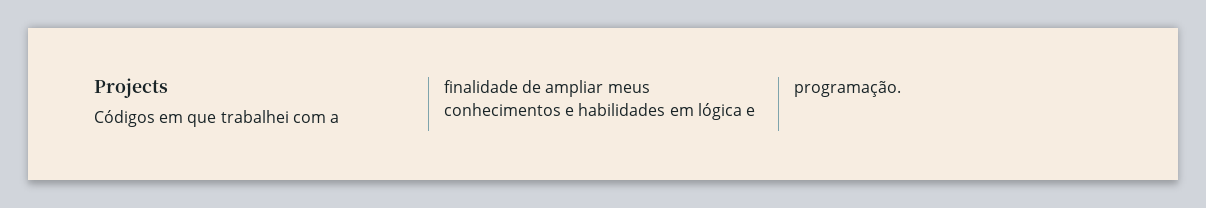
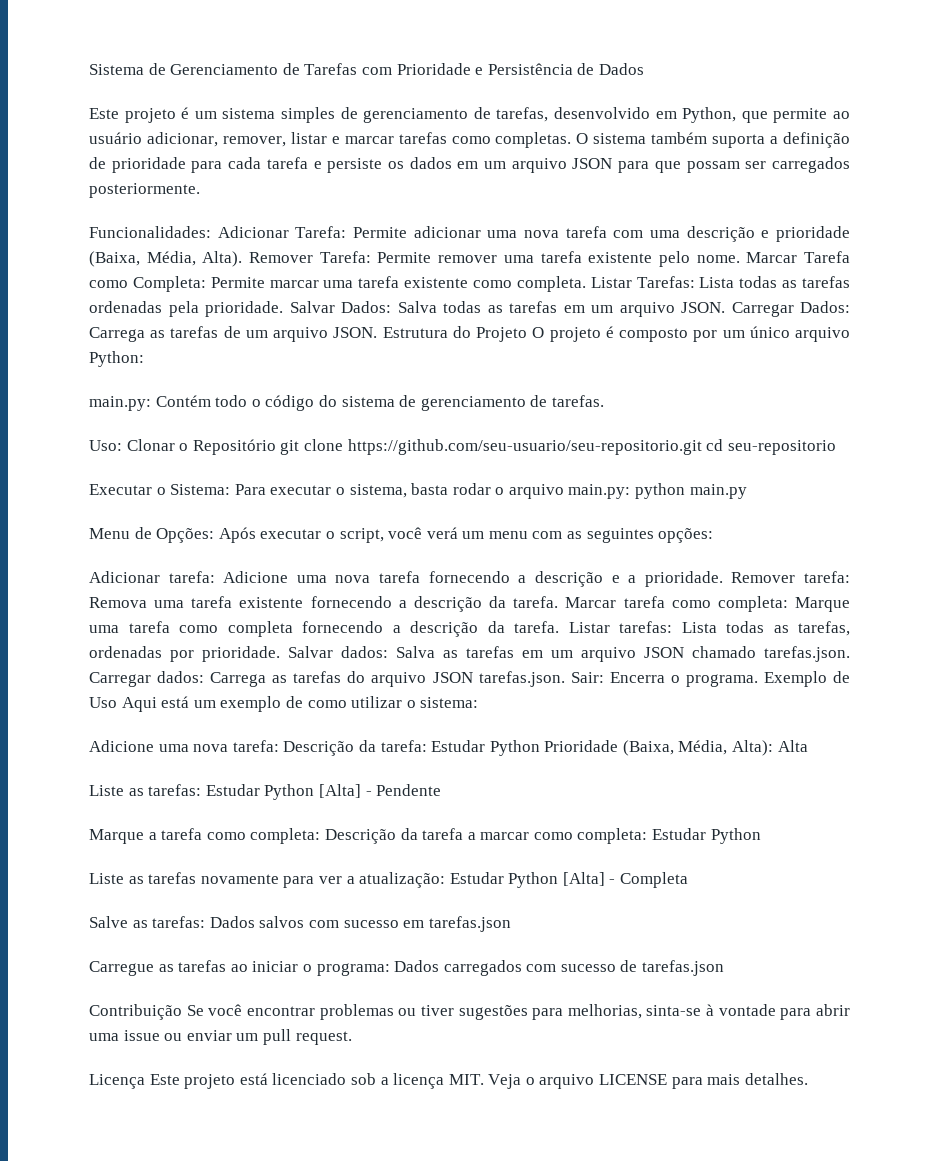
[94,78,168,98] [94,110,339,127] [444,80,650,97] [444,103,755,120] [794,81,901,97] Projects // Códigos em que trabalhei com a finalidade de ampliar meus conhecimentos e habilidades em lógica e programação. -> [89,63,644,75] [89,107,851,123] [89,132,851,148] [89,157,850,173] [89,183,200,198] [89,226,850,242] [89,251,850,267] [89,276,850,292] [89,301,850,317] [89,326,851,342] [89,351,144,367] [89,395,604,411] [89,439,836,455] [89,483,747,499] [89,527,714,543] [89,571,850,587] [89,596,850,612] [89,621,850,637] [89,646,850,662] [89,671,850,687] [89,696,479,712] [89,740,808,756] [89,784,442,800] [89,828,761,844] [89,872,689,888] [89,916,511,932] [89,960,725,976] [89,1004,850,1020] [89,1029,352,1045] [89,1073,808,1089] Sistema de Gerenciamento de Tarefas com Prioridade e Persistência de Dados // Este projeto é um sistema simples de gerenciamento de tarefas, desenvolvido em Python, que permite ao usuário adicionar, remover, listar e marcar tarefas como completas. O sistema também suporta a definição de prioridade para cada tarefa e persiste os dados em um arquivo JSON para que possam ser carregados posteriormente. // Funcionalidades: Adicionar Tarefa: Permite adicionar uma nova tarefa com uma descrição e prioridade (Baixa, Média, Alta). Remover Tarefa: Permite remover uma tarefa existente pelo nome. Marcar Tarefa como Completa: Permite marcar uma tarefa existente como completa. Listar Tarefas: Lista todas as tarefas ordenadas pela prioridade. Salvar Dados: Salva todas as tarefas em um arquivo JSON. Carregar Dados: Carrega as tarefas de um arquivo JSON. Estrutura do Projeto O projeto é composto por um único arquivo Python: // main.py: Contém todo o código do sistema de gerenciamento de tarefas. // Uso: Clonar o Repositório git clone https://github.com/seu-usuario/seu-repositorio.git cd seu-repositorio // Executar o Sistema: Para executar o sistema, basta rodar o arquivo main.py: python main.py // Menu de Opções: Após executar o script, você verá um menu com as seguintes opções: // Adicionar tarefa: Adicione uma nova tarefa fornecendo a descrição e a prioridade. Remover tarefa: Remova uma tarefa existente fornecendo a descrição da tarefa. Marcar tarefa como completa: Marque uma tarefa como completa fornecendo a descrição da tarefa. Listar tarefas: Lista todas as tarefas, ordenadas por prioridade. Salvar dados: Salva as tarefas em um arquivo JSON chamado tarefas.json. Carregar dados: Carrega as tarefas do arquivo JSON tarefas.json. Sair: Encerra o programa. Exemplo de Uso Aqui está um exemplo de como utilizar o sistema: // Adicione uma nova tarefa: Descrição da tarefa: Estudar Python Prioridade (Baixa, Média, Alta): Alta // Liste as tarefas: Estudar Python [Alta] - Pendente // Marque a tarefa como completa: Descrição da tarefa a marcar como completa: Estudar Python // Liste as tarefas novamente para ver a atualização: Estudar Python [Alta] - Completa // Salve as tarefas: Dados salvos com sucesso em tarefas.json // Carregue as tarefas ao iniciar o programa: Dados carregados com sucesso de tarefas.json // Contribuição Se você encontrar problemas ou tiver sugestões para melhorias, sinta-se à vontade para abrir uma issue ou enviar um pull request. // Licença Este projeto está licenciado sob a licença MIT. Veja o arquivo LICENSE para mais detalhes.

